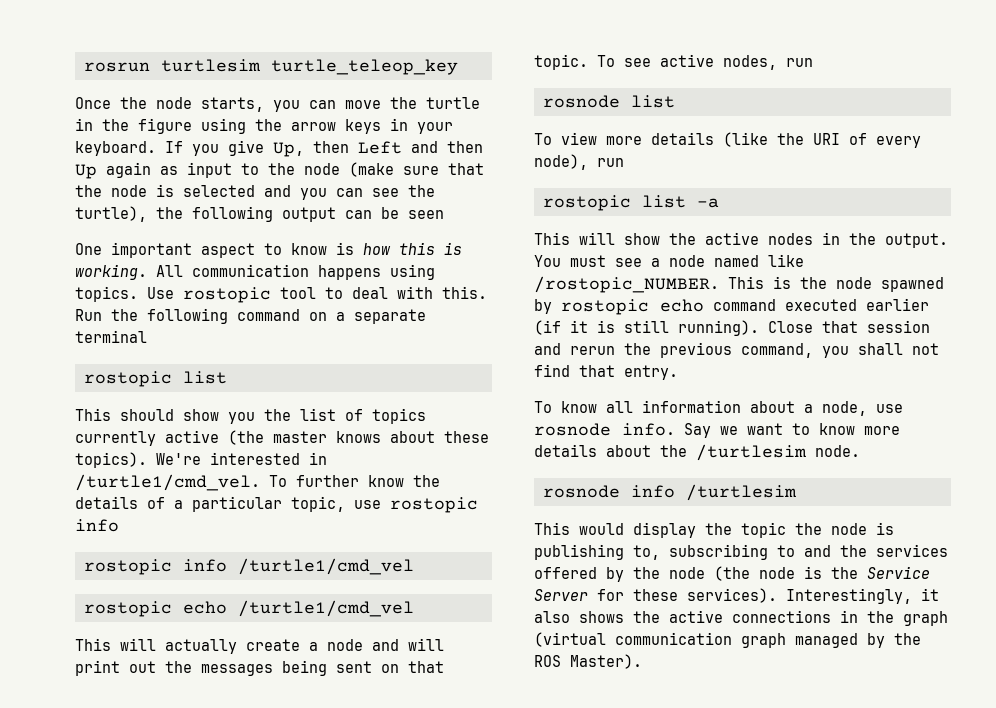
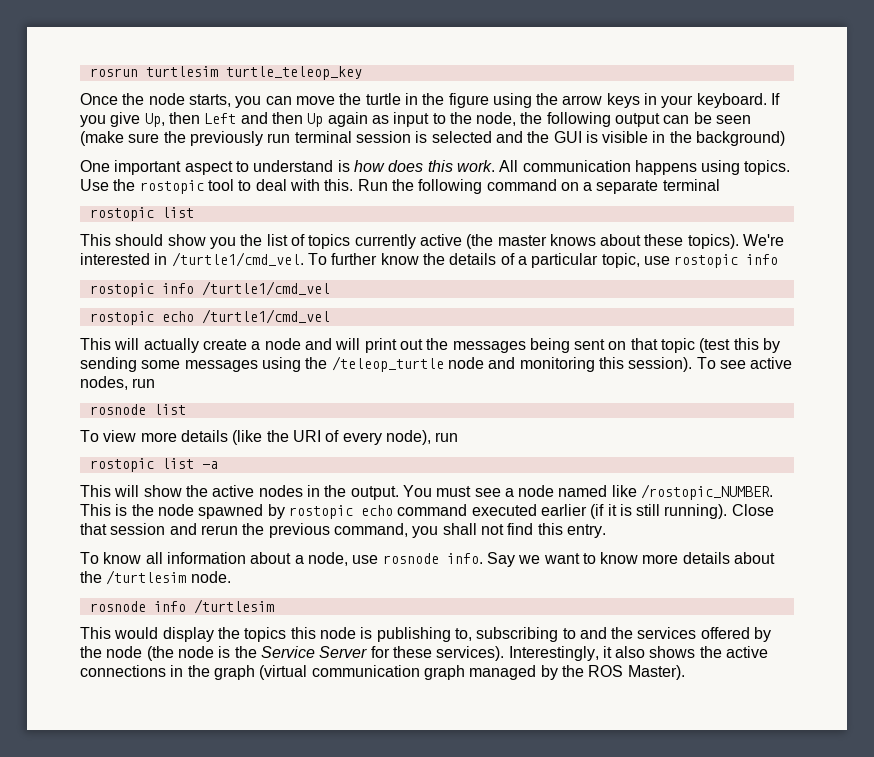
[304,162,484,177] [75,184,435,200] [75,206,147,222] node (make sure that the node is selected and you can see the turtle), -> [476,112,517,126] node,
(444, 214) none -> [80,131,786,146] (make sure the previously run terminal session is selected and the GUI is visible in the background)
[291,243,327,255] know -> [253,160,334,172] understand
[399,242,462,255] [75,264,147,280] this is working. -> [388,160,495,172] does this work.
(174, 293) none -> [113,179,136,191] the
[534,54,588,70] topic. -> [661,338,781,353] [80,356,693,372] topic (test this by sending some messages using the /teleop_turtle node and monitoring this session).
[579,365,615,377] that -> [537,523,563,535] this
[741,522,822,538] topic the -> [244,627,316,642] topics this

